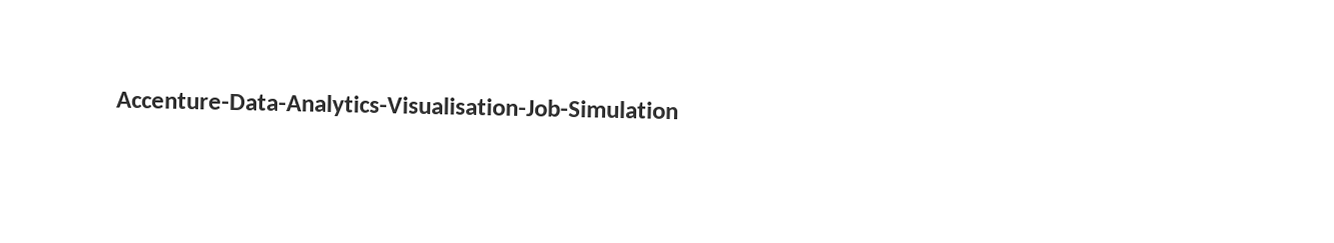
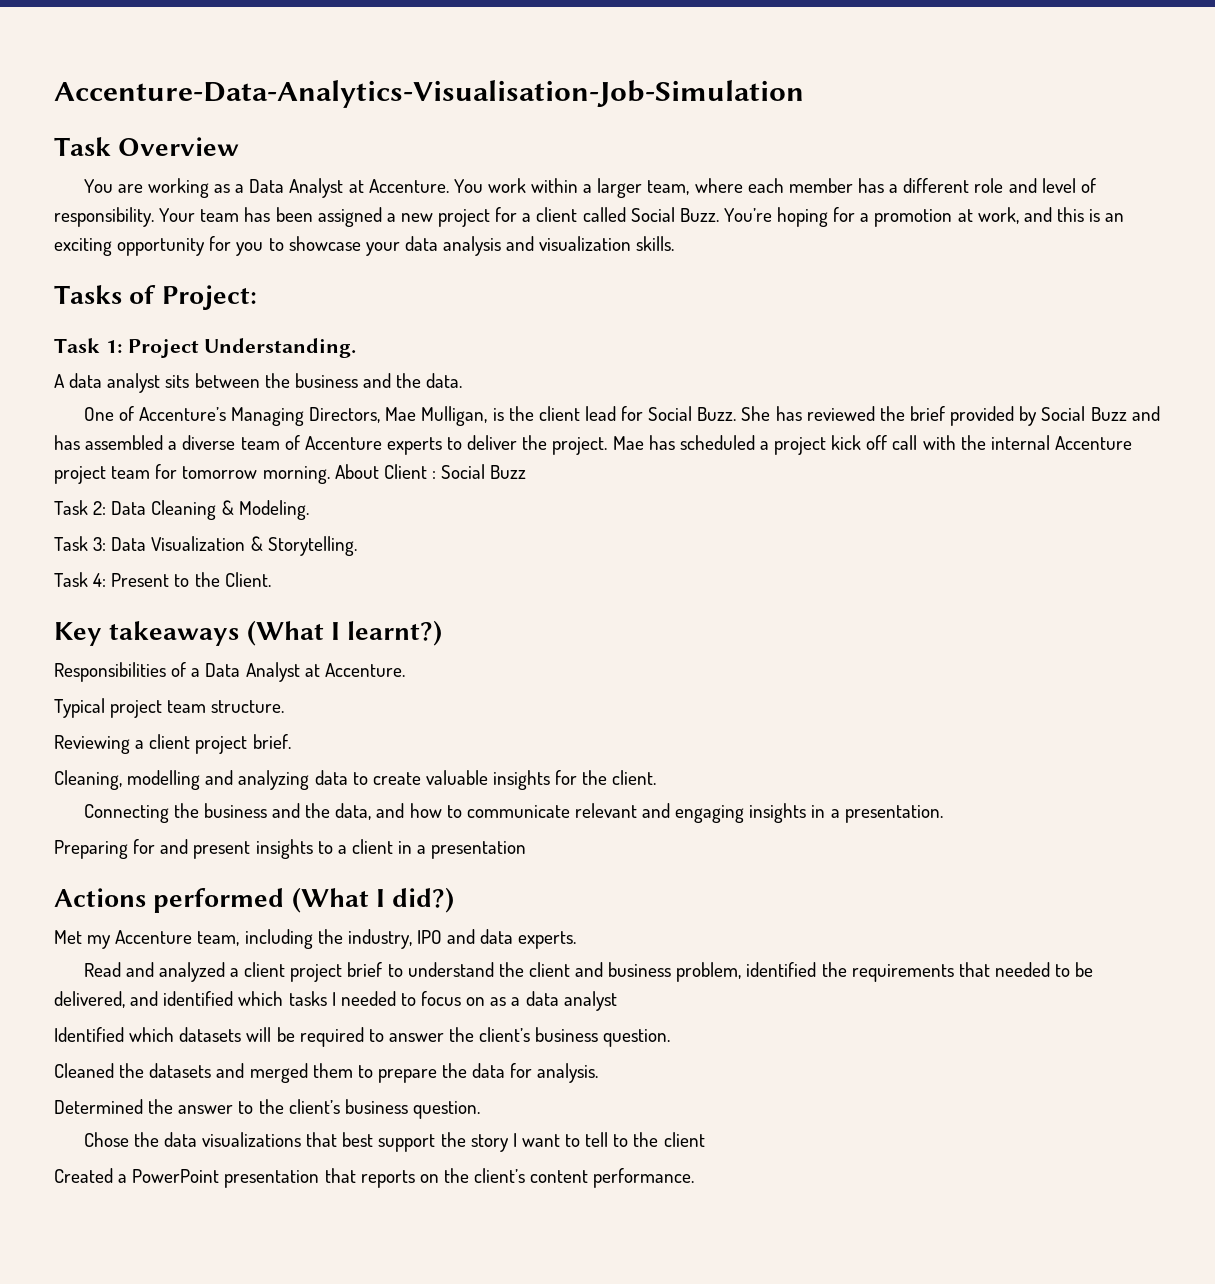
(679, 107) none -> [54,137,240,156] [83,178,1096,198] [54,207,1125,227] [54,236,675,256] [54,285,257,310] [54,338,357,358] [54,373,463,393] [83,406,1160,426] [54,435,1132,455] [54,464,527,484] [54,500,309,520] [54,536,357,556] [54,572,271,587] [54,620,443,646] [54,662,405,682] [54,698,285,718] [54,734,291,754] [54,770,657,790] [83,803,943,823] [54,839,527,859] [54,887,455,913] [54,929,577,949] [83,962,1094,982] [54,991,617,1011] [54,1027,671,1047] [54,1063,599,1083] [54,1099,480,1119] [83,1132,705,1152] [54,1168,695,1188] // Task Overview // You are working as a Data Analyst at Accenture. You work within a larger team, where each member has a different role and level of responsibility. Your team has been assigned a new project for a client called Social Buzz. You’re hoping for a promotion at work, and this is an exciting opportunity for you to showcase your data analysis and visualization skills. // Tasks of Project: // Task 1: Project Understanding. // A data analyst sits between the business and the data. // One of Accenture’s Managing Directors, Mae Mulligan, is the client lead for Social Buzz. She has reviewed the brief provided by Social Buzz and has assembled a diverse team of Accenture experts to deliver the project. Mae has scheduled a project kick off call with the internal Accenture project team for tomorrow morning. About Client : Social Buzz // Task 2: Data Cleaning & Modeling. // Task 3: Data Visualization & Storytelling. // Task 4: Present to the Client. // Key takeaways (What I learnt?) // Responsibilities of a Data Analyst at Accenture. // Typical project team structure. // Reviewing a client project brief. // Cleaning, modelling and analyzing data to create valuable insights for the client. // Connecting the business and the data, and how to communicate relevant and engaging insights in a presentation. // Preparing for and present insights to a client in a presentation // Actions performed (What I did?) // Met my Accenture team, including the industry, IPO and data experts. // Read and analyzed a client project brief to understand the client and business problem, identified the requirements that needed to be delivered, and identified which tasks I needed to focus on as a data analyst // Identified which datasets will be required to answer the client’s business question. // Cleaned the datasets and merged them to prepare the data for analysis. // Determined the answer to the client’s business question. // Chose the data visualizations that best support the story I want to tell to the client // Created a PowerPoint presentation that reports on the client’s content performance.

